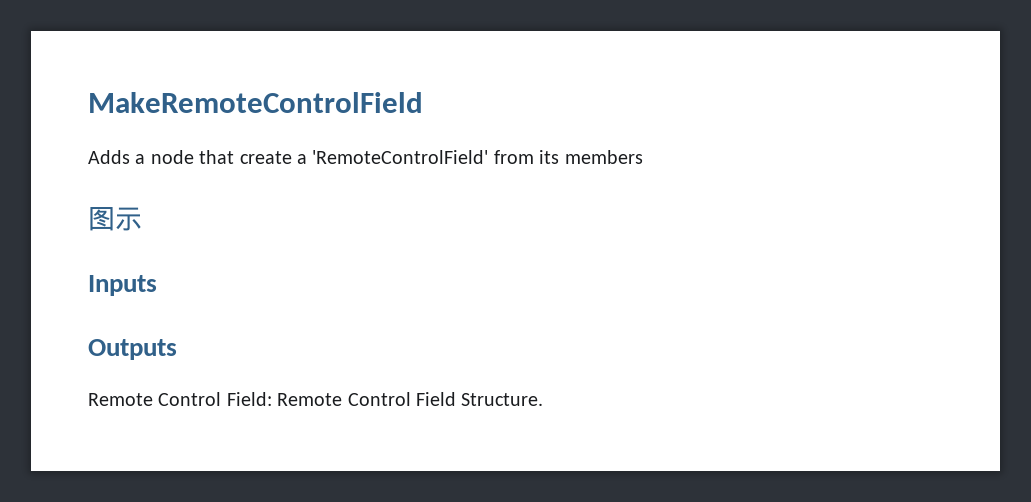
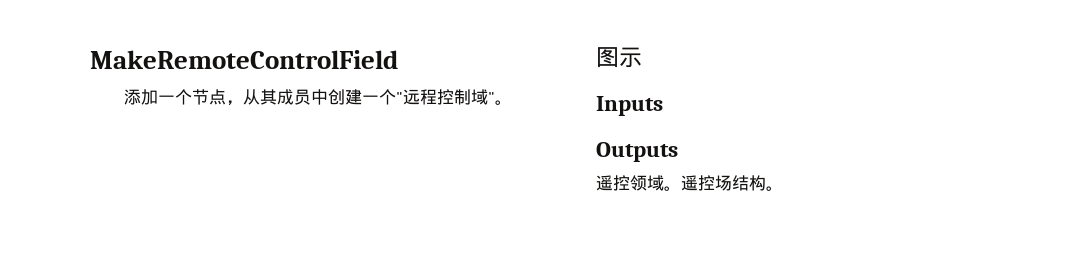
[88,150,643,164] [88,207,142,231] [88,275,157,296] [88,339,177,360] [88,392,544,406] Adds a node that create a 'RemoteControlField' from its members // 图示 // Inputs // Outputs // Remote Control Field: Remote Control Field Structure. -> [124,89,513,106] [596,47,642,68] [596,96,663,116] [596,142,678,162] [596,175,783,191] 添加一个节点，从其成员中创建一个"远程控制域"。 // 图示 // Inputs // Outputs // 遥控领域。遥控场结构。

